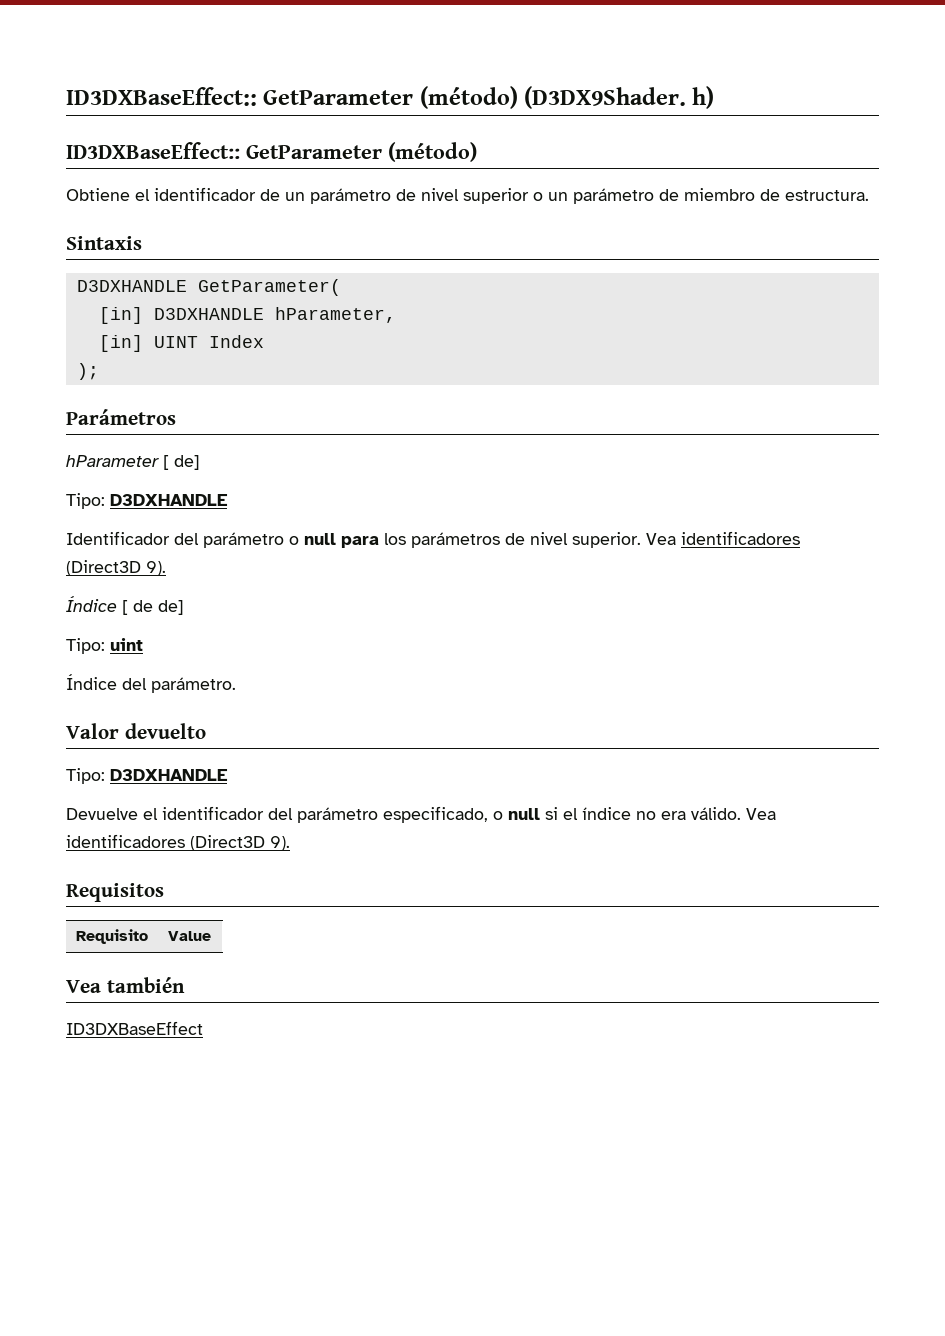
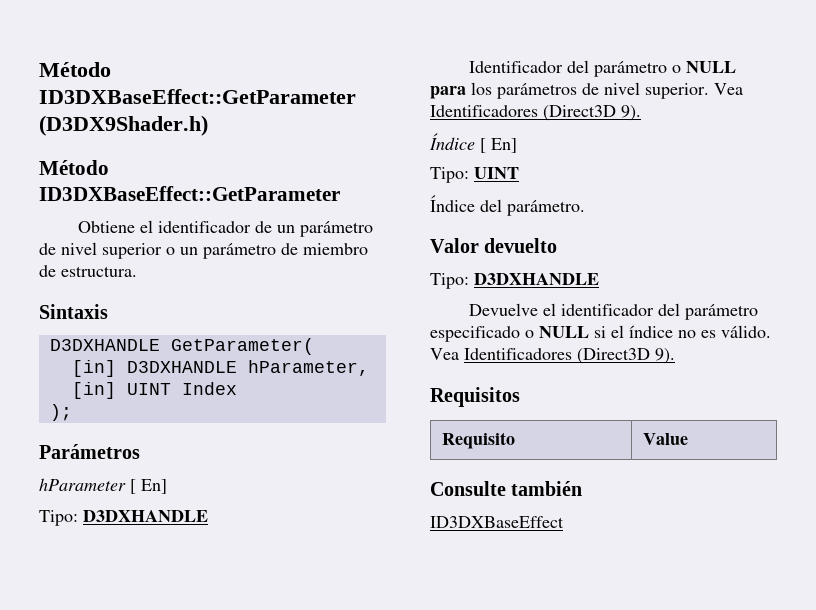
[66,86,715,109] [66,142,477,162] ID3DXBaseEffect:: GetParameter (método) (D3DX9Shader. h) // ID3DXBaseEffect:: GetParameter (método) -> [39,62,111,77] [39,89,356,104] [39,115,208,136] [39,160,109,175] [39,186,340,201] Método ID3DXBaseEffect::GetParameter (D3DX9Shader.h) // Método ID3DXBaseEffect::GetParameter
[174,455,200,470] de] -> [141,479,167,494] En]
[304,533,336,545] null -> [686,61,737,73] NULL
[681,531,800,545] identificadores -> [430,105,538,117] Identificadores
[133,600,184,615] [66,638,143,654] de de] // Tipo: uint -> [491,138,517,153] [430,167,519,183] En] // Tipo: UINT
[383,806,540,823] especificado, o null -> [430,326,589,342] especificado o NULL
[661,811,686,820] era -> [701,330,716,338] es
[66,834,185,848] identificadores -> [464,348,572,360] Identificadores
[66,980,101,993] Vea -> [430,481,506,496] Consulte

